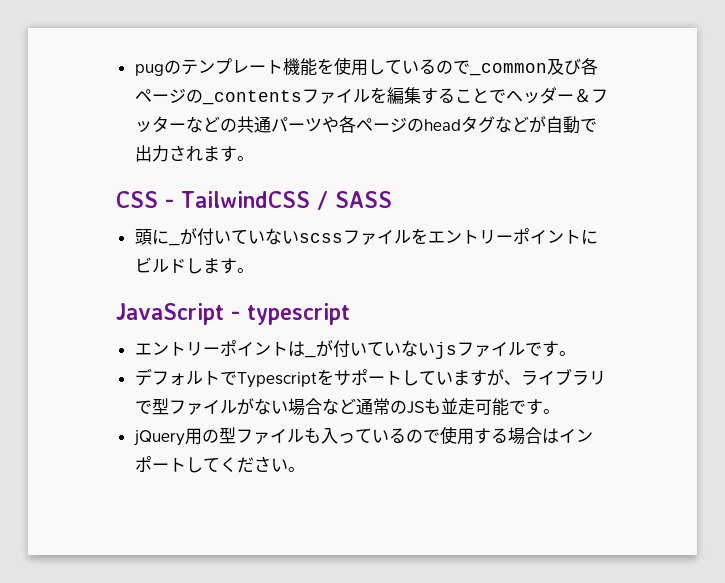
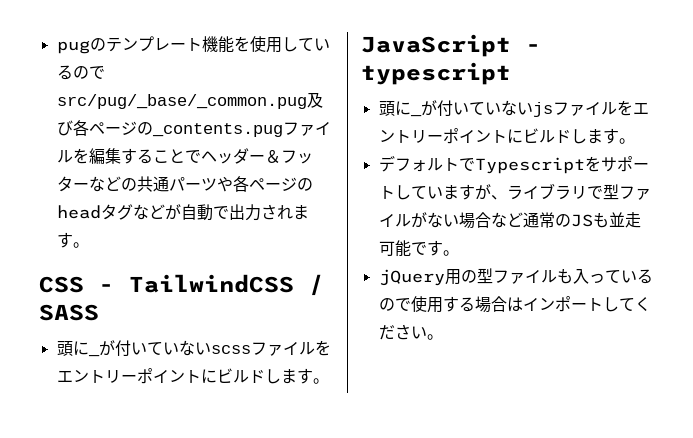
[468,63,547,76] _common -> [56,94,307,109] src/pug/_base/_common.pug
[201,90,302,105] _contents -> [151,123,283,137] _contents.pug
[134,340,305,357] エントリーポイントは -> [378,101,411,116] 頭に
[524,342,542,356] で -> [616,100,649,116] [378,128,603,144] をエントリーポイントにビルドしま

